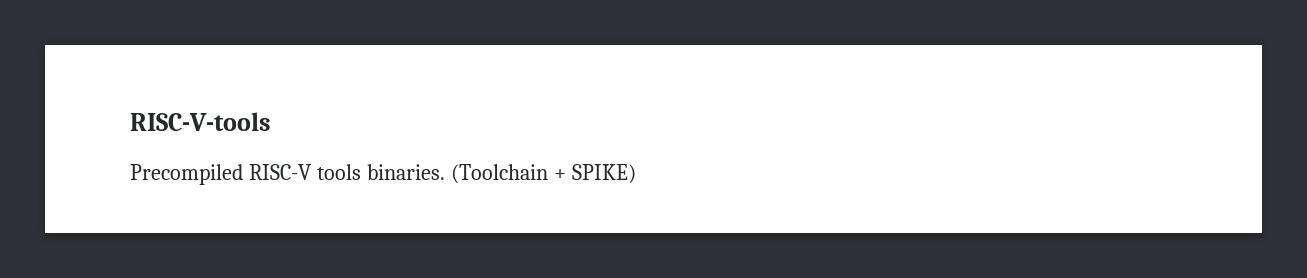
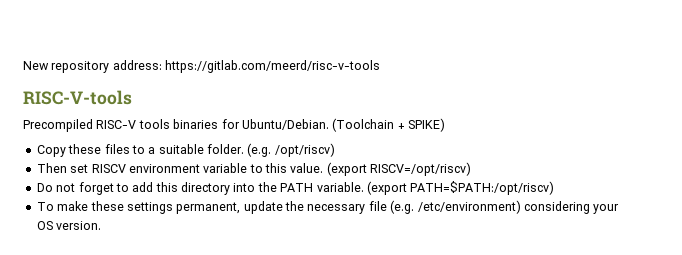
(130, 121) none -> [23,60,381,73] New repository address: https://gitlab.com/meerd/risc-v-tools //
[366,164,445,180] binaries. -> [173,119,329,130] binaries for Ubuntu/Debian.
(636, 174) none -> [36,143,335,157] [36,162,472,176] [36,181,555,195] [36,200,620,214] [36,221,102,230] // Copy these files to a suitable folder. (e.g. /opt/riscv) // Then set RISCV environment variable to this value. (export RISCV=/opt/riscv) // Do not forget to add this directory into the PATH variable. (export PATH=$PATH:/opt/riscv) // To make these settings permanent, update the necessary file (e.g. /etc/environment) considering your OS version.

